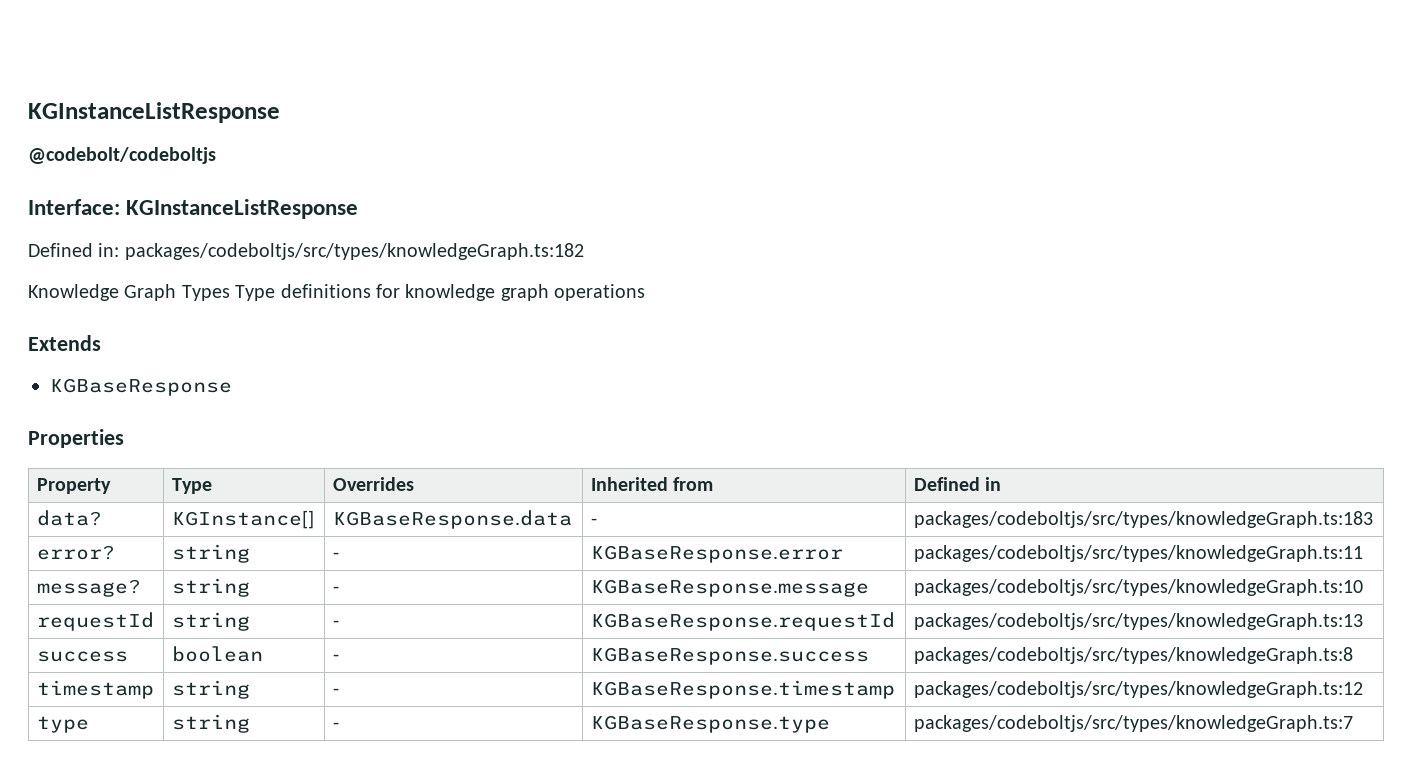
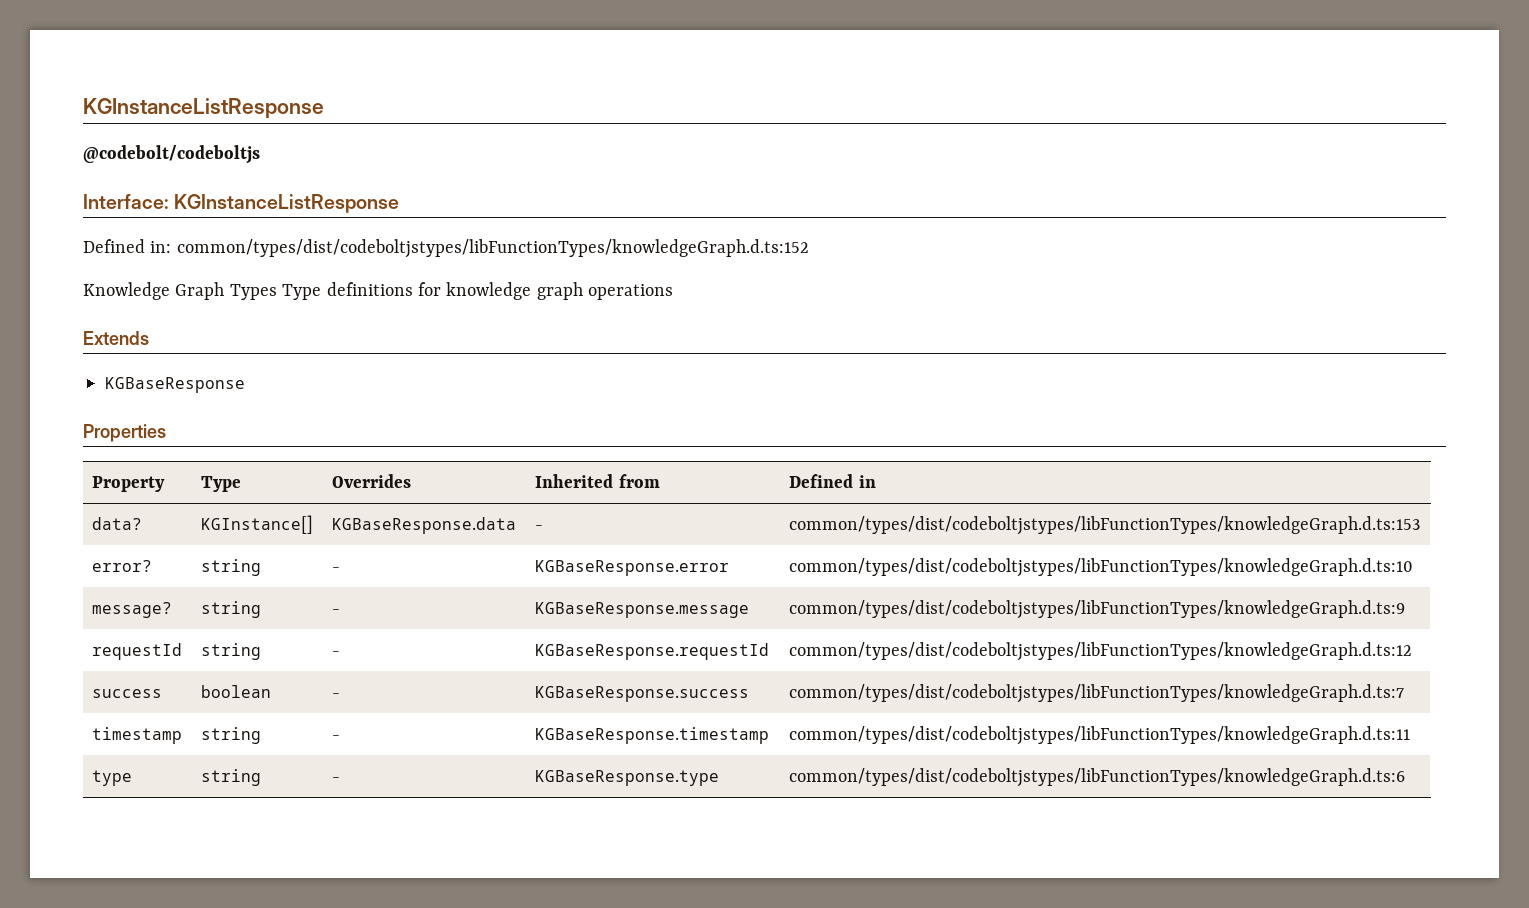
[124,243,584,260] packages/codeboltjs/src/types/knowledgeGraph.ts:182 -> [176,239,809,258] common/types/dist/codeboltjstypes/libFunctionTypes/knowledgeGraph.d.ts:152
[913,511,1373,528] packages/codeboltjs/src/types/knowledgeGraph.ts:183 -> [789,516,1421,535] common/types/dist/codeboltjstypes/libFunctionTypes/knowledgeGraph.d.ts:153
[913,545,1363,562] packages/codeboltjs/src/types/knowledgeGraph.ts:11 -> [789,558,1414,577] common/types/dist/codeboltjstypes/libFunctionTypes/knowledgeGraph.d.ts:10
[913,579,1363,596] packages/codeboltjs/src/types/knowledgeGraph.ts:10 -> [789,600,1406,619] common/types/dist/codeboltjstypes/libFunctionTypes/knowledgeGraph.d.ts:9
[913,613,1363,630] packages/codeboltjs/src/types/knowledgeGraph.ts:13 -> [789,642,1413,661] common/types/dist/codeboltjstypes/libFunctionTypes/knowledgeGraph.d.ts:12
[913,647,1353,664] packages/codeboltjs/src/types/knowledgeGraph.ts:8 -> [789,684,1405,703] common/types/dist/codeboltjstypes/libFunctionTypes/knowledgeGraph.d.ts:7
[913,681,1363,698] packages/codeboltjs/src/types/knowledgeGraph.ts:12 -> [789,726,1411,745] common/types/dist/codeboltjstypes/libFunctionTypes/knowledgeGraph.d.ts:11
[913,715,1353,732] packages/codeboltjs/src/types/knowledgeGraph.ts:7 -> [789,768,1406,787] common/types/dist/codeboltjstypes/libFunctionTypes/knowledgeGraph.d.ts:6

